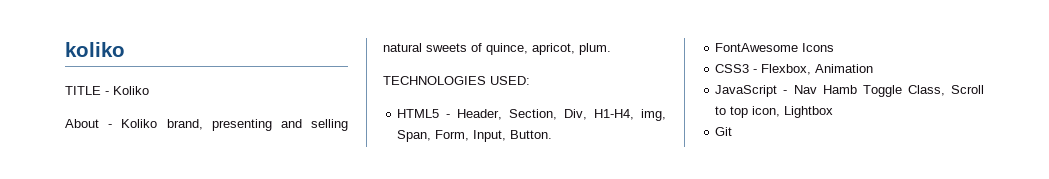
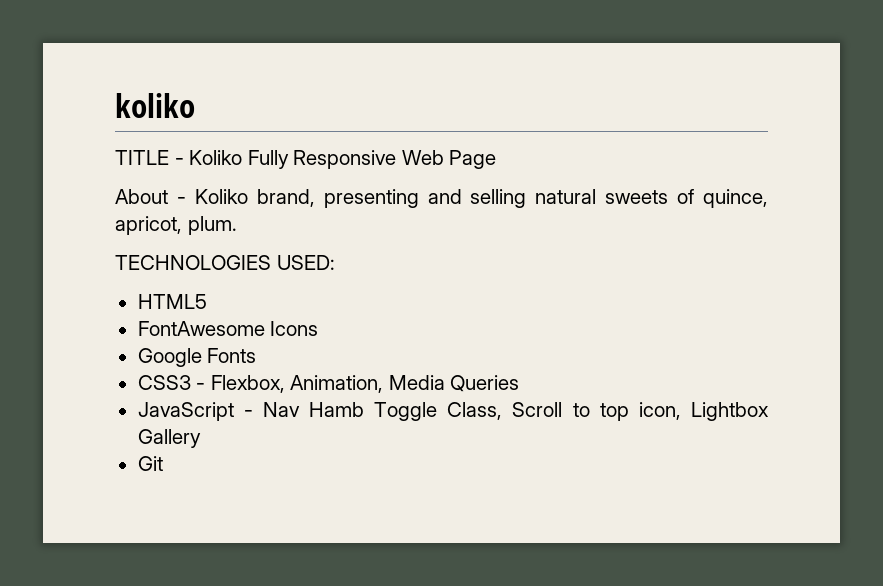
(149, 90) none -> [247,150,497,169] Fully Responsive Web Page
[446,109,666,121] [397,130,553,142] - Header, Section, Div, H1-H4, img, Span, Form, Input, Button. -> (207, 301) none
(835, 47) none -> [137,348,257,367] // Google Fonts
[815,64,874,73] Animation -> [290,375,520,393] Animation, Media Queries
(834, 112) none -> [137,429,201,448] Gallery

